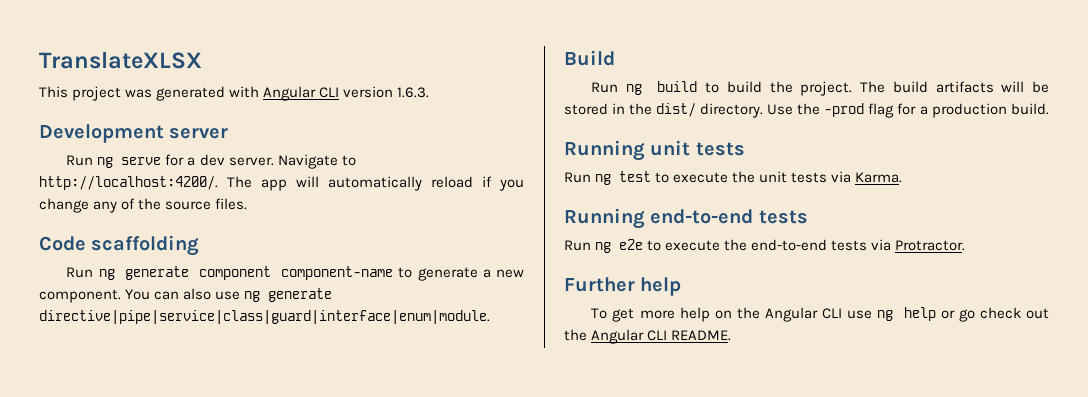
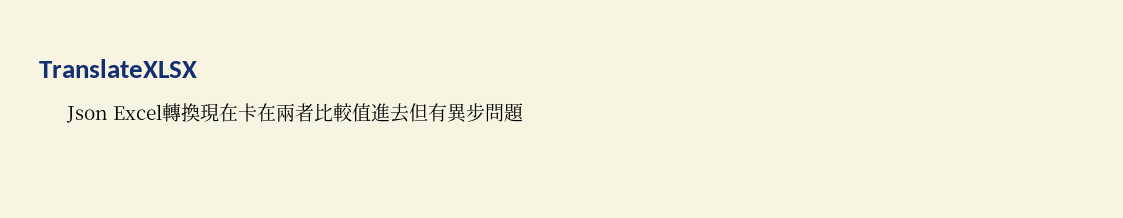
[39,86,430,101] [39,124,229,143] [66,154,356,169] [39,176,524,191] [39,198,248,213] [39,235,200,256] [66,266,524,281] [39,288,333,303] [39,310,490,324] [564,50,615,66] [591,81,1049,96] [564,103,1049,118] [564,140,745,161] [564,171,903,185] [564,208,808,229] [564,239,966,253] [564,277,682,296] [591,307,1049,322] [564,329,732,344] This project was generated with Angular CLI version 1.6.3. // Development server // Run ng serve for a dev server. Navigate to http://localhost:4200/. The app will automatically reload if you change any of the source files. // Code scaffolding // Run ng generate component component-name to generate a new component. You can also use ng generate directive|pipe|service|class|guard|interface|enum|module. // Build // Run ng build to build the project. The build artifacts will be stored in the dist/ directory. Use the -prod flag for a production build. // Running unit tests // Run ng test to execute the unit tests via Karma. // Running end-to-end tests // Run ng e2e to execute the end-to-end tests via Protractor. // Further help // To get more help on the Angular CLI use ng help or go check out the Angular CLI README. -> [66,103,525,123] Json Excel轉換現在卡在兩者比較值進去但有異步問題

